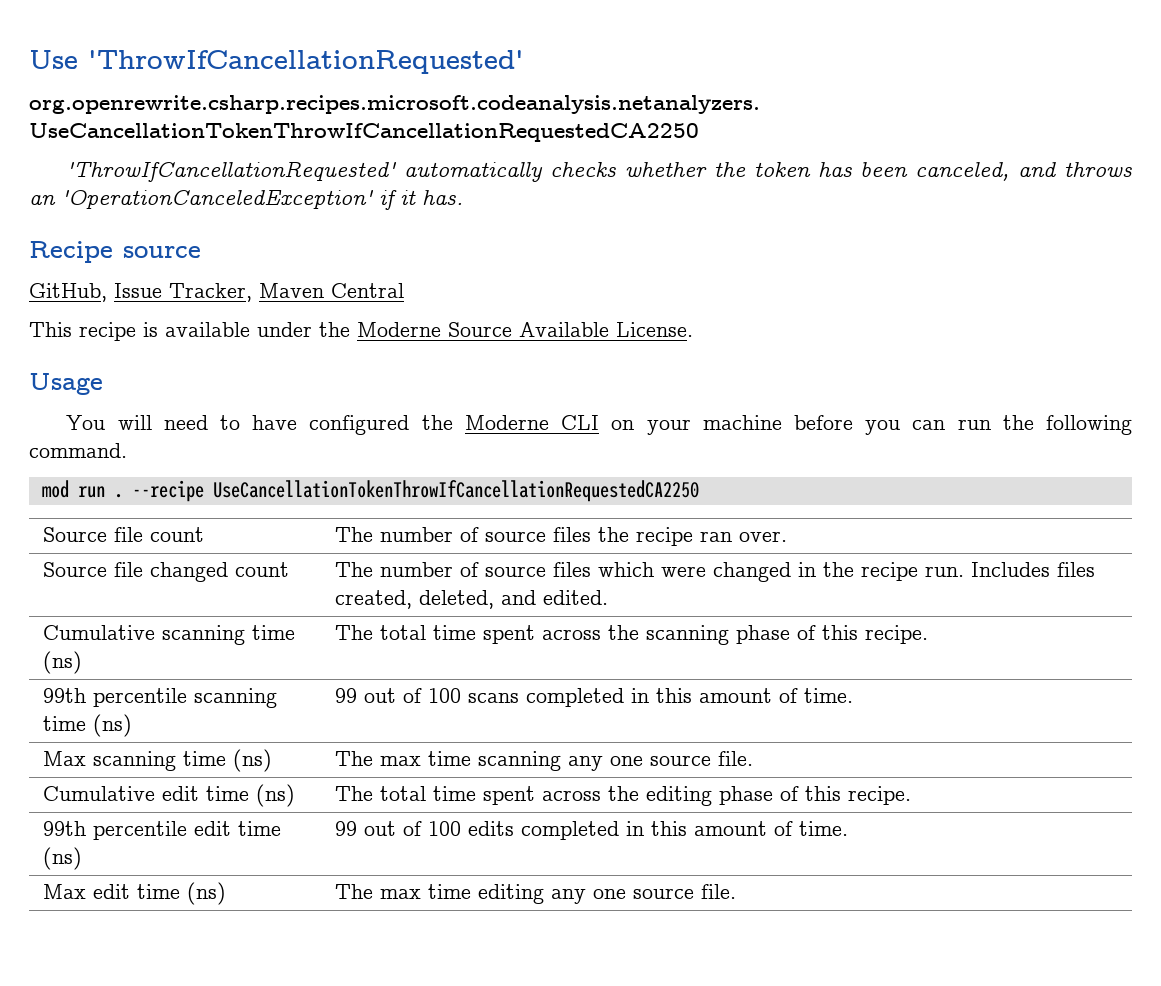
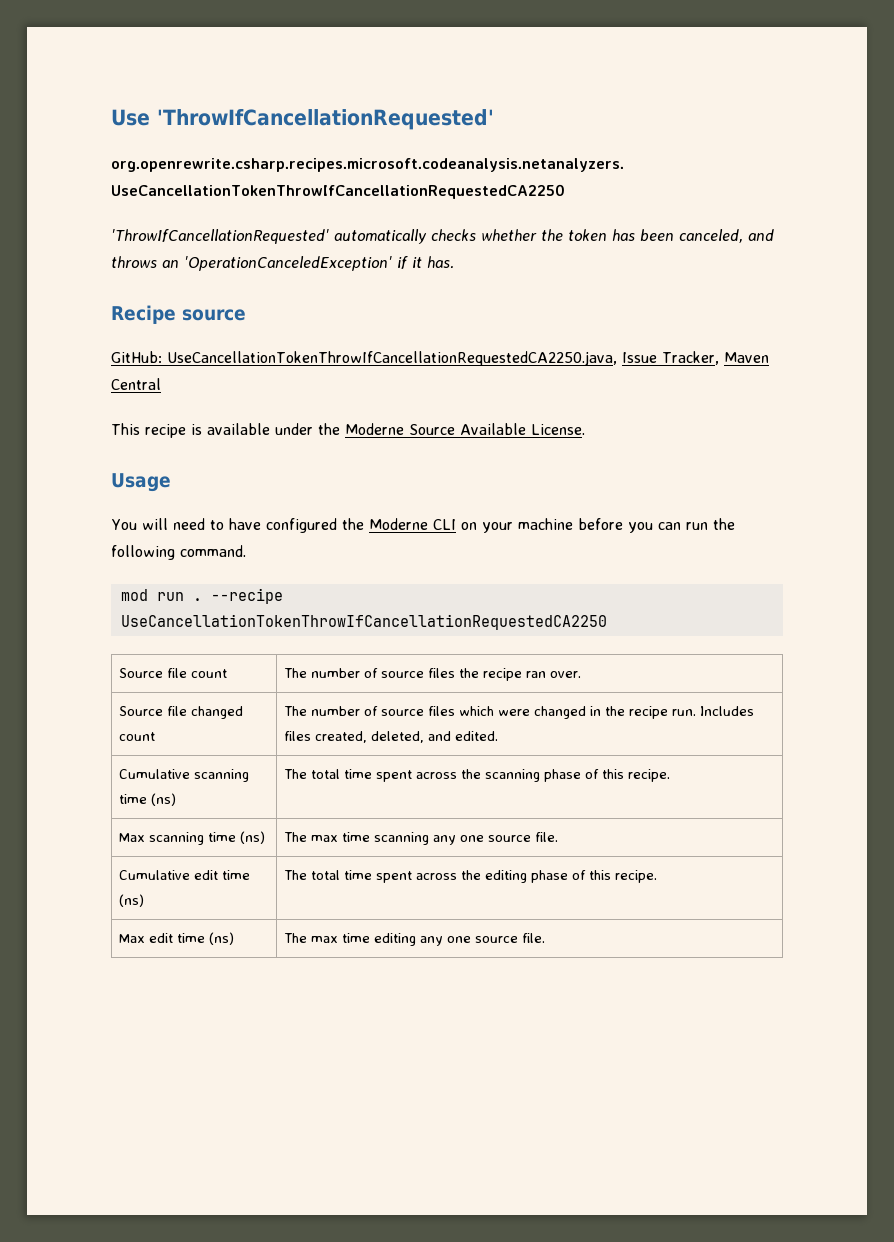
[29,283,107,302] GitHub, -> [111,351,617,366] GitHub: UseCancellationTokenThrowIfCancellationRequestedCA2250.java,
[43,688,278,708] [43,714,133,737] [335,688,854,707] // 99th percentile scanning time (ns) | 99 out of 100 scans completed in this amount of time. -> (671, 775) none
[43,821,282,840] [43,847,83,870] [335,821,849,840] // 99th percentile edit time (ns) | 99 out of 100 edits completed in this amount of time. -> (658, 876) none

